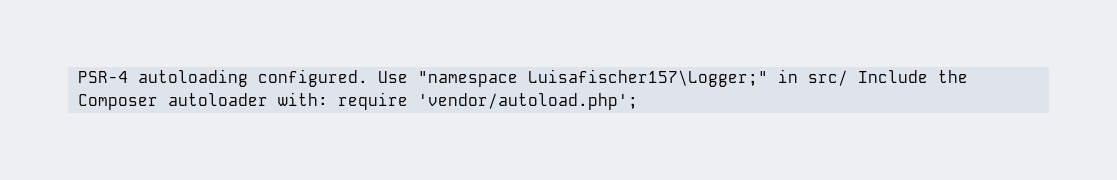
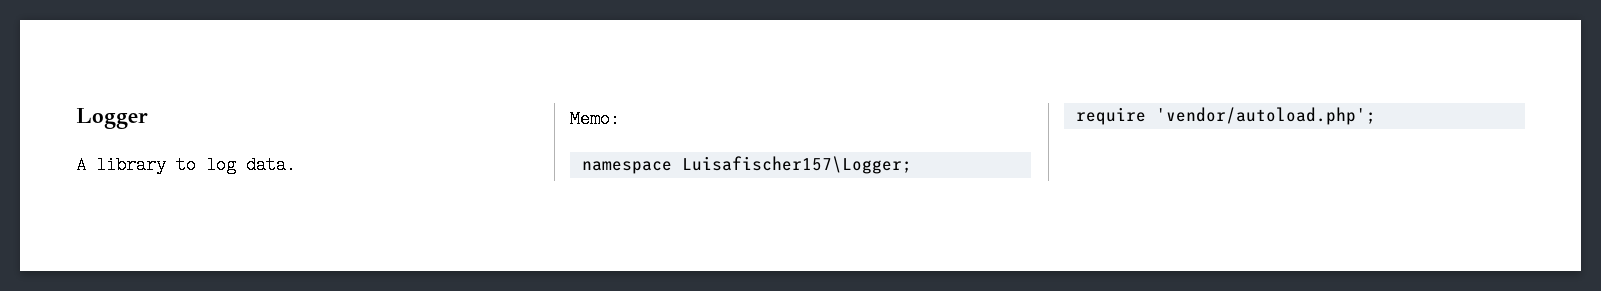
[77,69,968,87] [77,92,328,110] PSR-4 autoloading configured. Use "namespace Luisafischer157\Logger;" in src/ Include the Composer autoloader with: -> [76,108,148,129] [76,156,296,174] [570,110,620,128] [581,156,912,174] Logger // A library to log data. // Memo: // namespace Luisafischer157\Logger; //

